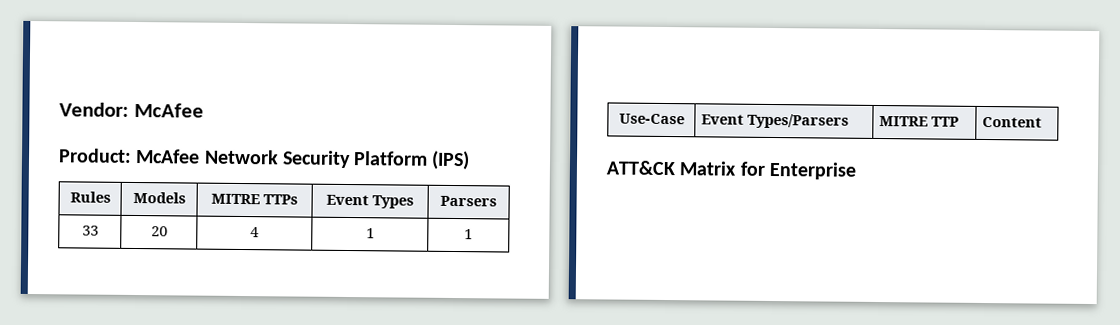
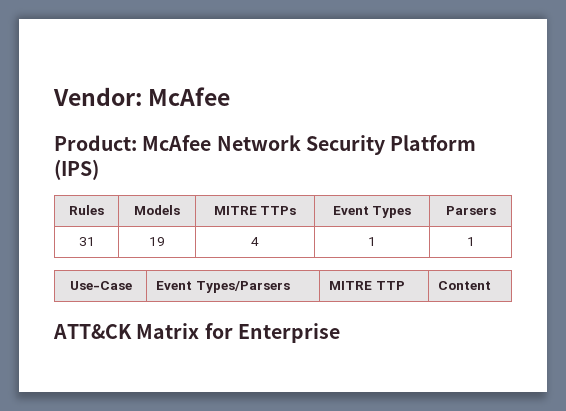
[81,225,99,236] [150,226,168,237] 33 | 20 -> [78,237,95,246] [149,237,165,246] 31 | 19

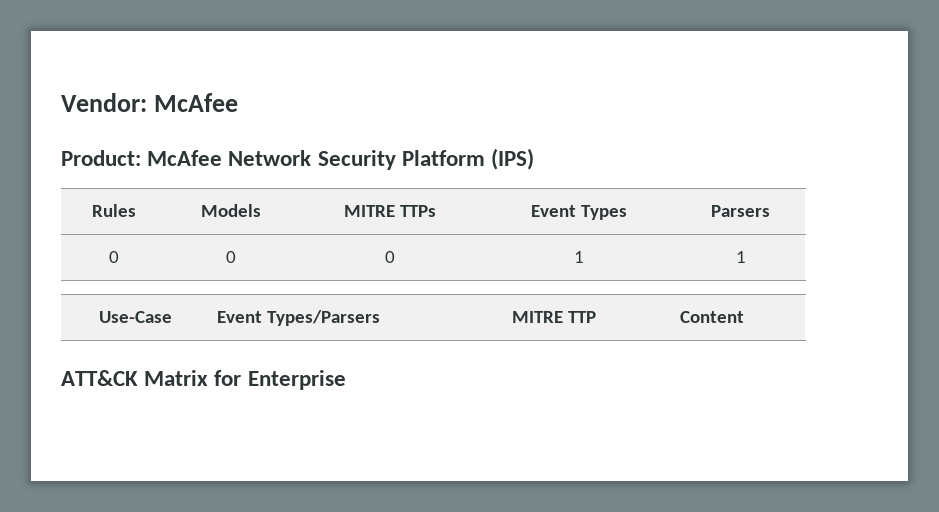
[78,237,95,246] [149,237,165,246] [251,237,259,246] 31 | 19 | 4 -> [108,251,119,263] [226,251,236,263] [384,251,395,263] 0 | 0 | 0

